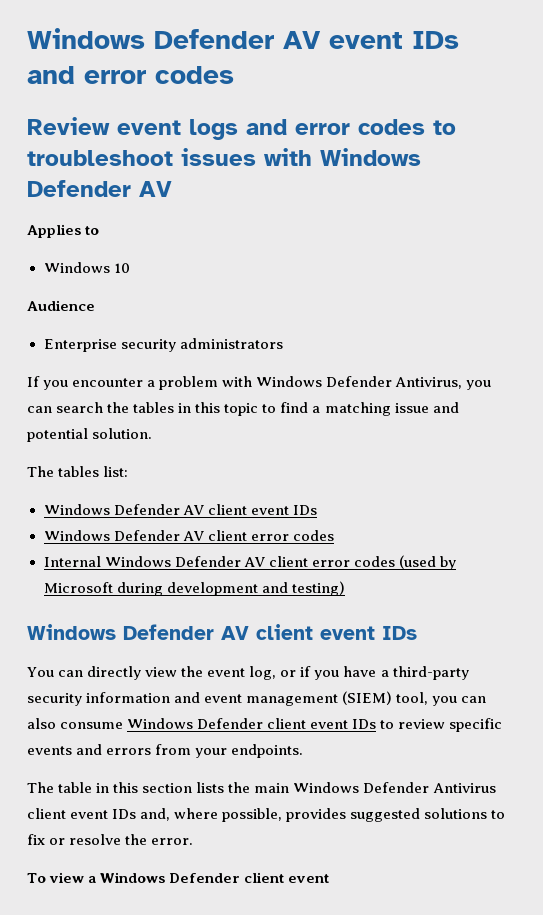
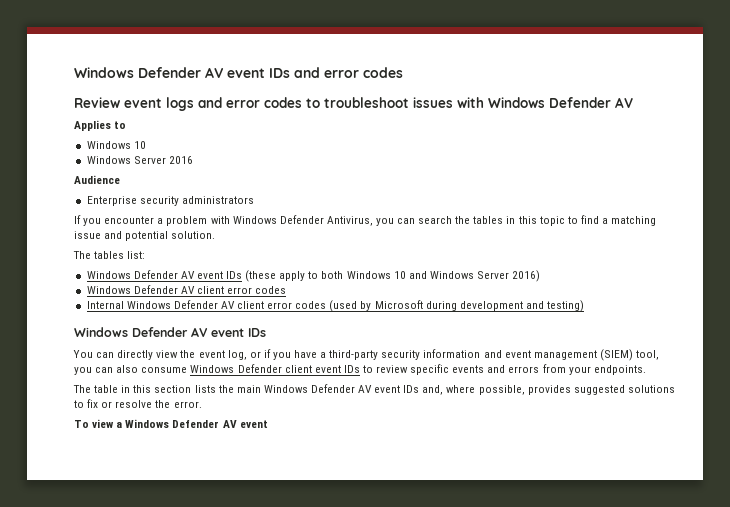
(130, 268) none -> [86,156,193,164] // Windows Server 2016
[207,504,317,515] client event IDs -> [196,270,541,282] event IDs (these apply to both Windows 10 and Windows Server 2016)
[256,624,313,640] client -> (208, 332) none
[432,783,496,793] [27,808,66,819] Antivirus client -> [358,385,373,393] AV
[244,872,285,883] client -> [222,420,237,428] AV

